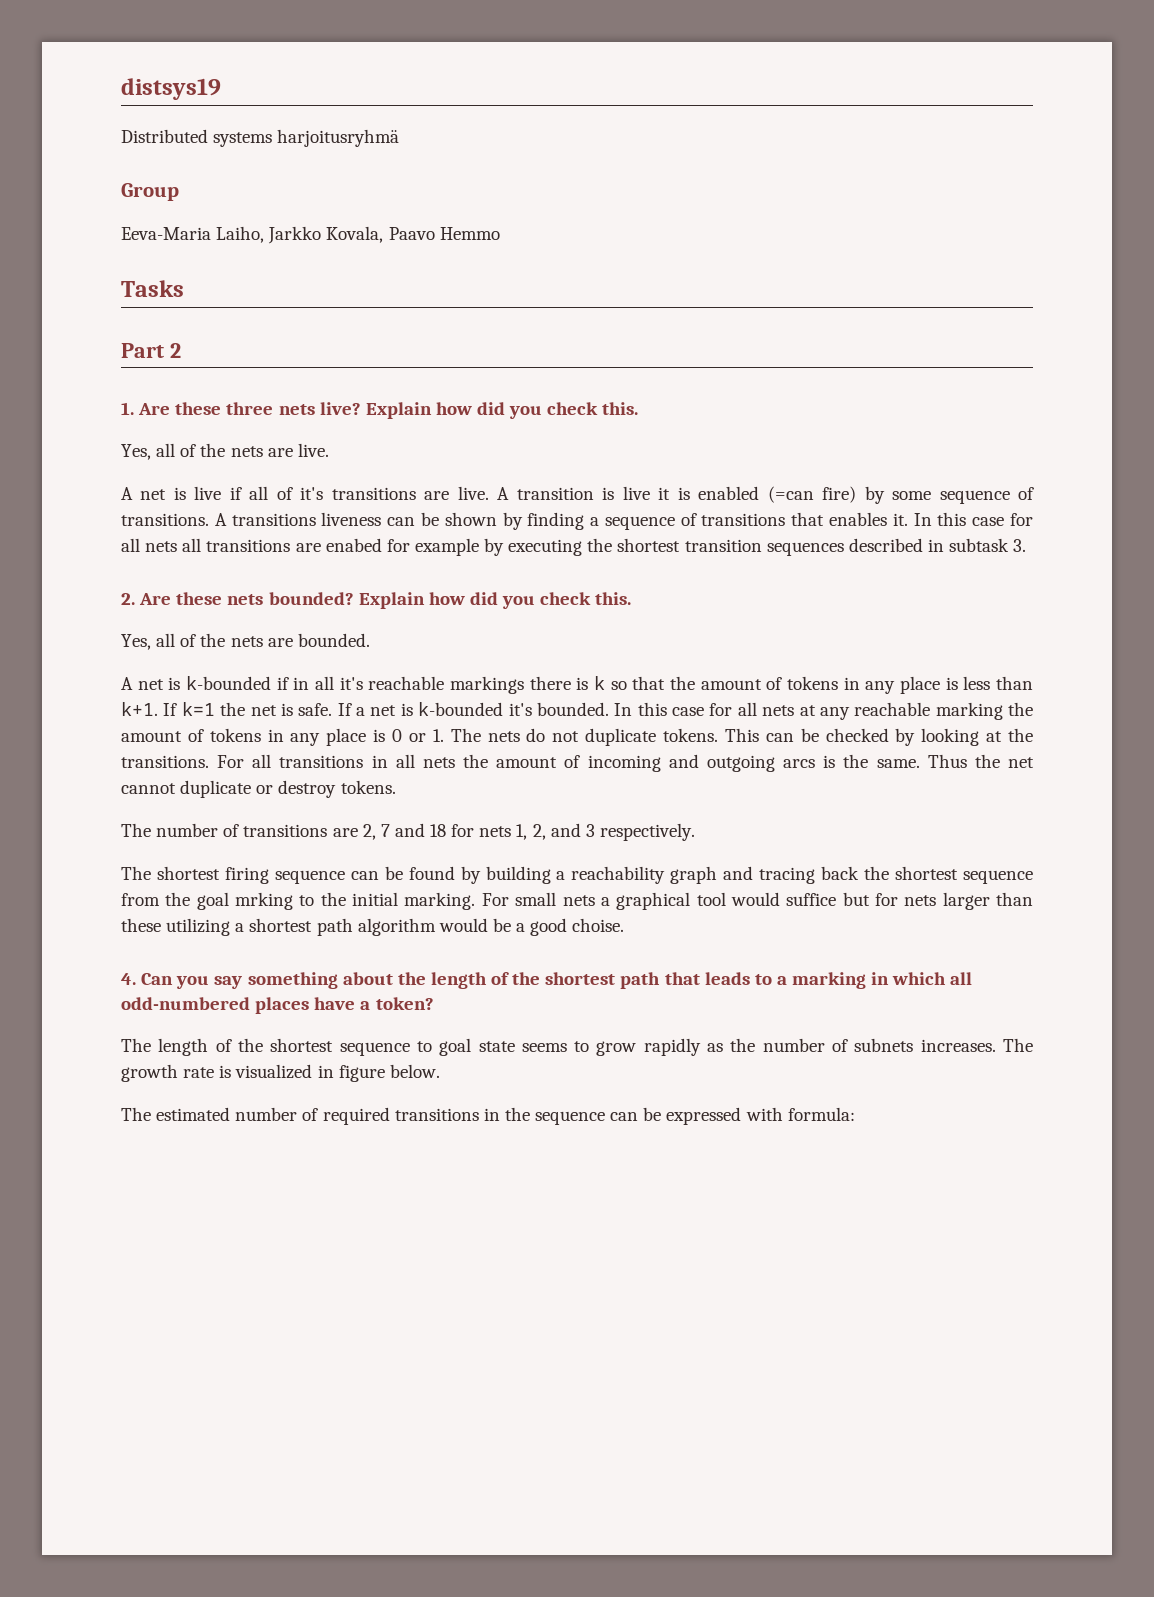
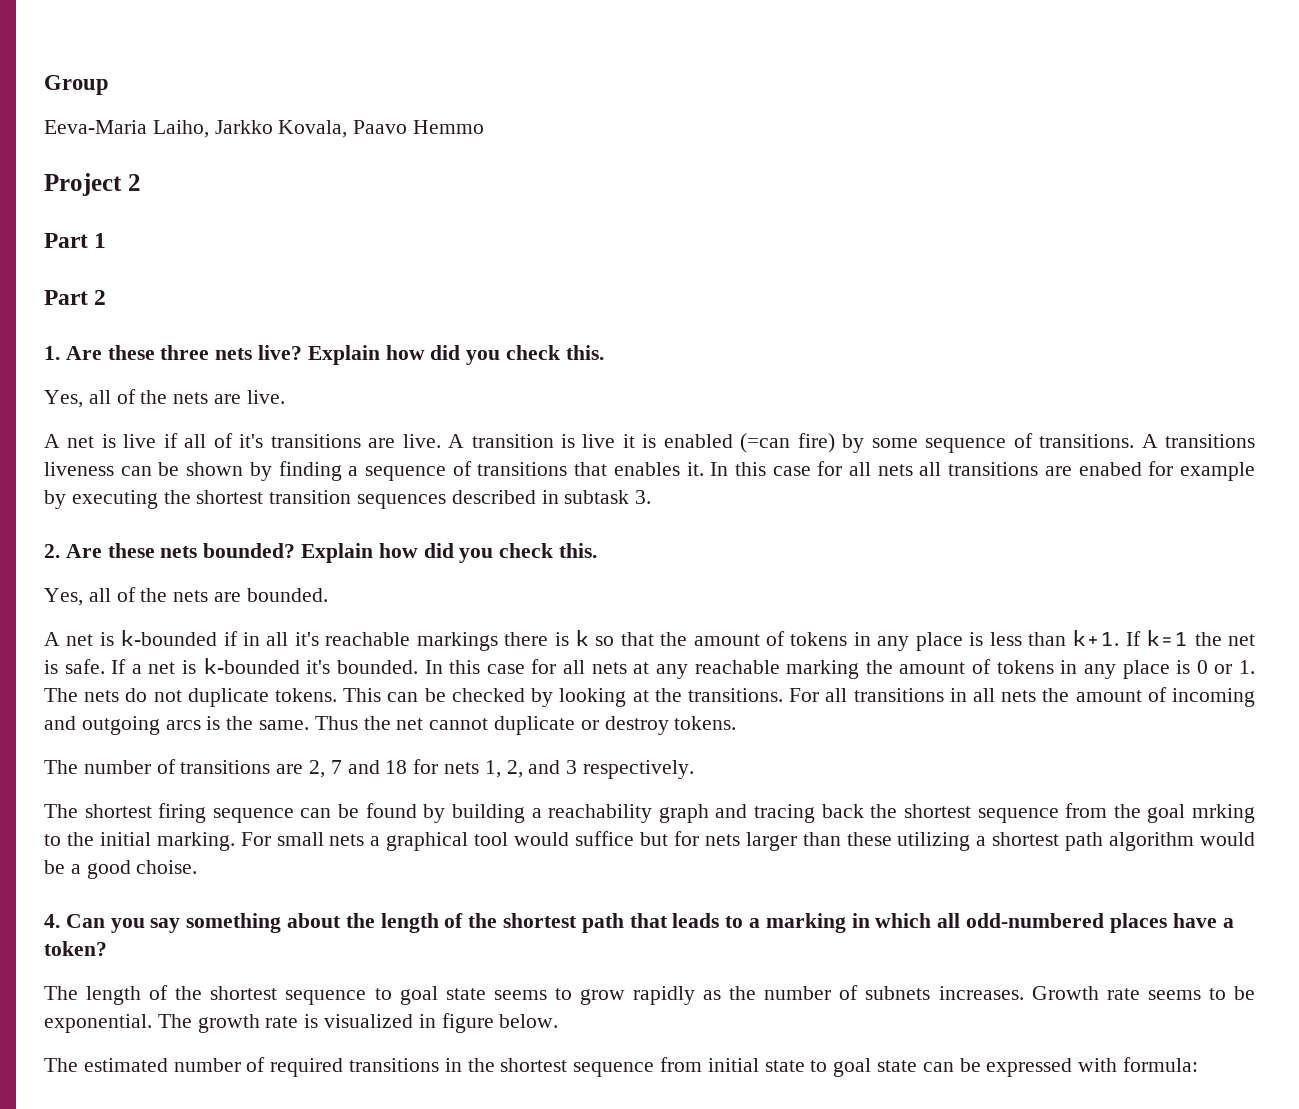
[121,78,221,100] [121,129,400,147] distsys19 // Distributed systems harjoitusryhmä // -> (44, 85) none
[121,280,184,297] Tasks -> [44,173,141,196] [44,233,107,248] Project 2 // Part 1
(996, 1045) none -> [1031,986,1256,1000] [44,1014,152,1033] Growth rate seems to be exponential.
[535,1111,606,1125] sequence -> [500,1057,918,1077] shortest sequence from initial state to goal state

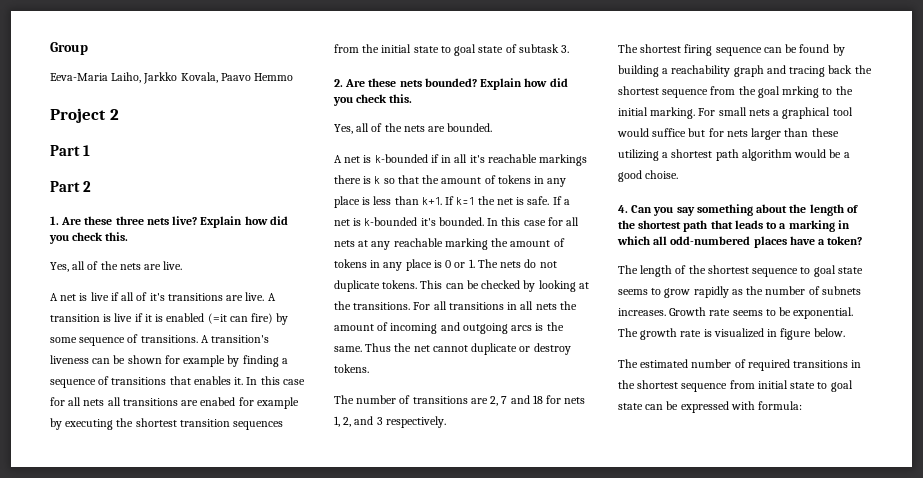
(616, 441) none -> [134,313,143,322] if
[740,433,791,453] (=can -> [207,313,248,324] (=it can
[1165,434,1255,448] transitions -> [211,335,270,343] transition's
(244, 469) none -> [164,355,226,367] for example
[451,490,559,504] described in -> [334,44,517,56] from the initial state to goal state of

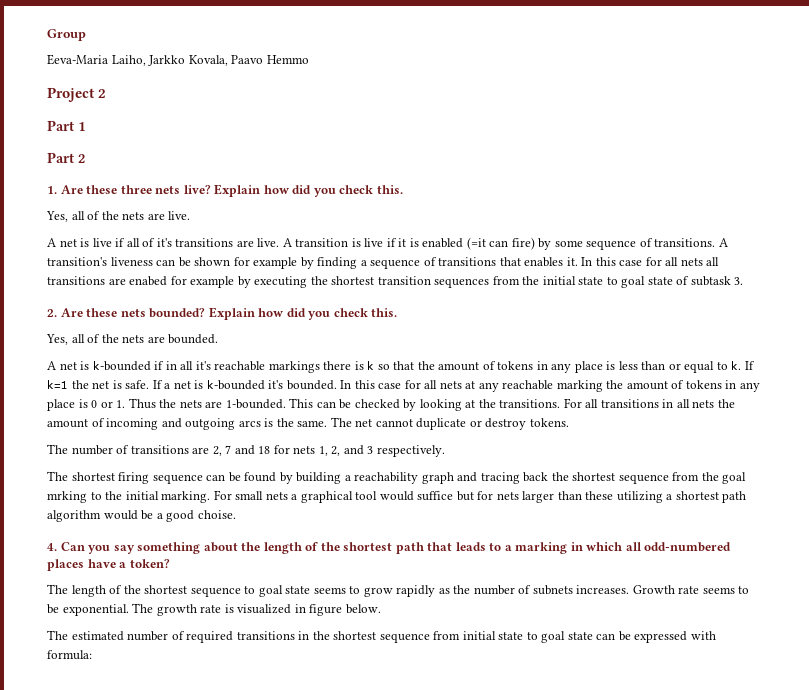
[421,197,442,205] k+1. -> [668,361,742,373] or equal to k.
[477,259,557,268] [334,280,418,292] The nets do not duplicate tokens. -> [128,398,286,409] Thus the nets are 1-bounded.
[365,343,412,352] Thus the -> [330,417,352,427] The

